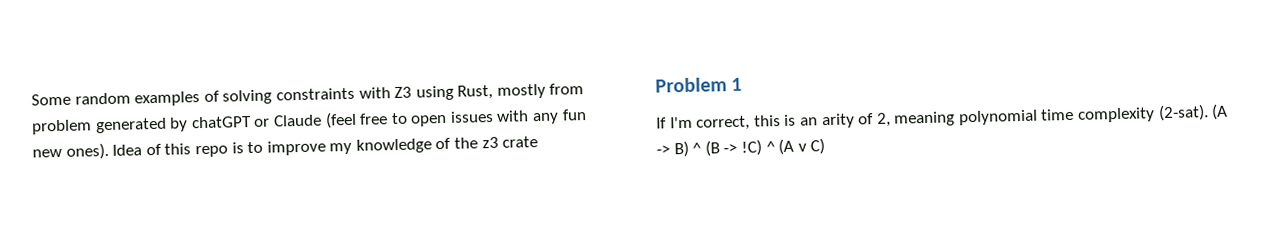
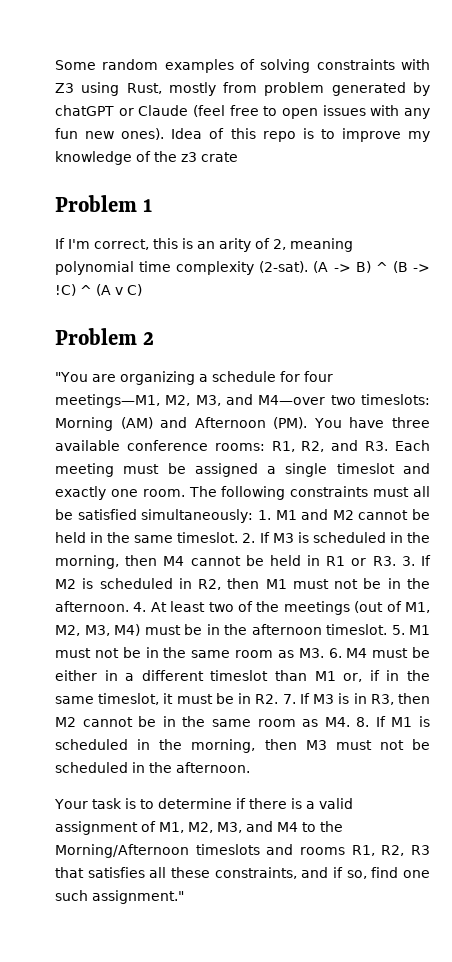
(826, 146) none -> [55,328,155,345] [55,371,333,385] [55,394,430,408] [55,417,430,431] [55,440,430,452] [55,463,430,477] [55,486,430,500] [55,509,430,523] [55,532,430,543] [55,555,432,569] [55,578,430,590] [55,601,430,615] [55,624,430,636] [55,647,430,658] [55,670,431,682] [55,693,430,705] [55,716,430,727] [55,739,430,753] [55,762,250,773] [54,798,353,809] [55,821,343,835] [55,844,431,858] [55,867,431,879] [55,890,184,904] // Problem 2 // "You are organizing a schedule for four meetings—M1, M2, M3, and M4—over two timeslots: Morning (AM) and Afternoon (PM). You have three available conference rooms: R1, R2, and R3. Each meeting must be assigned a single timeslot and exactly one room. The following constraints must all be satisfied simultaneously: 1. M1 and M2 cannot be held in the same timeslot. 2. If M3 is scheduled in the morning, then M4 cannot be held in R1 or R3. 3. If M2 is scheduled in R2, then M1 must not be in the afternoon. 4. At least two of the meetings (out of M1, M2, M3, M4) must be in the afternoon timeslot. 5. M1 must not be in the same room as M3. 6. M4 must be either in a different timeslot than M1 or, if in the same timeslot, it must be in R2. 7. If M3 is in R3, then M2 cannot be in the same room as M4. 8. If M1 is scheduled in the morning, then M3 must not be scheduled in the afternoon. // Your task is to determine if there is a valid assignment of M1, M2, M3, and M4 to the Morning/Afternoon timeslots and rooms R1, R2, R3 that satisfies all these constraints, and if so, find one such assignment."

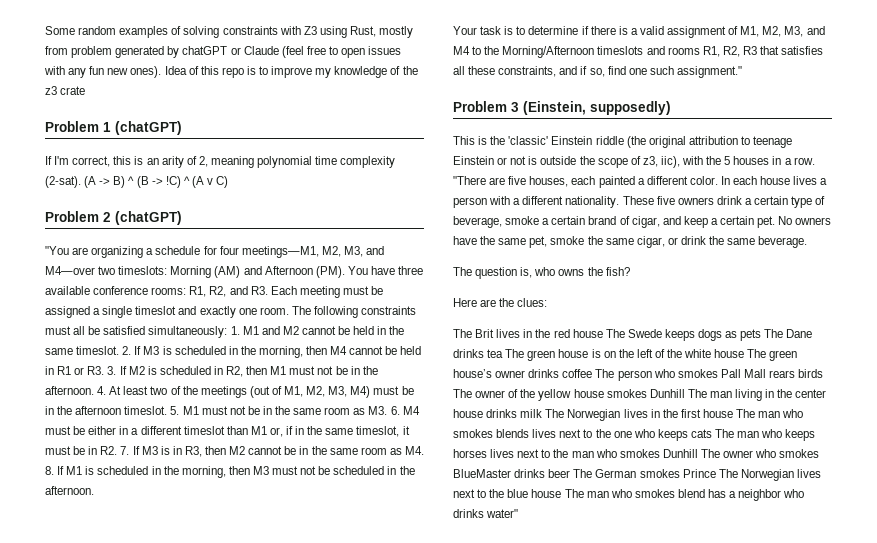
(153, 205) none -> [115,121,182,135] (chatGPT)
(155, 338) none -> [115,211,182,225] (chatGPT)
(184, 897) none -> [453,101,671,115] [453,136,793,148] [453,156,815,168] [453,176,828,188] [453,196,826,208] [453,216,832,228] [453,236,808,248] [453,267,630,279] [453,298,548,307] [453,329,813,341] [453,349,798,361] [453,369,824,381] [453,389,827,401] [453,409,804,421] [453,429,816,441] [453,449,820,458] [453,469,821,481] [453,489,805,501] [453,509,519,518] // Problem 3 (Einstein, supposedly) // This is the 'classic' Einstein riddle (the original attribution to teenage Einstein or not is outside the scope of z3, iic), with the 5 houses in a row. "There are five houses, each painted a different color. In each house lives a person with a different nationality. These five owners drink a certain type of beverage, smoke a certain brand of cigar, and keep a certain pet. No owners have the same pet, smoke the same cigar, or drink the same beverage. // The question is, who owns the fish? // Here are the clues: // The Brit lives in the red house The Swede keeps dogs as pets The Dane drinks tea The green house is on the left of the white house The green house’s owner drinks coffee The person who smokes Pall Mall rears birds The owner of the yellow house smokes Dunhill The man living in the center house drinks milk The Norwegian lives in the first house The man who smokes blends lives next to the one who keeps cats The man who keeps horses lives next to the man who smokes Dunhill The owner who smokes BlueMaster drinks beer The German smokes Prince The Norwegian lives next to the blue house The man who smokes blend has a neighbor who drinks water"

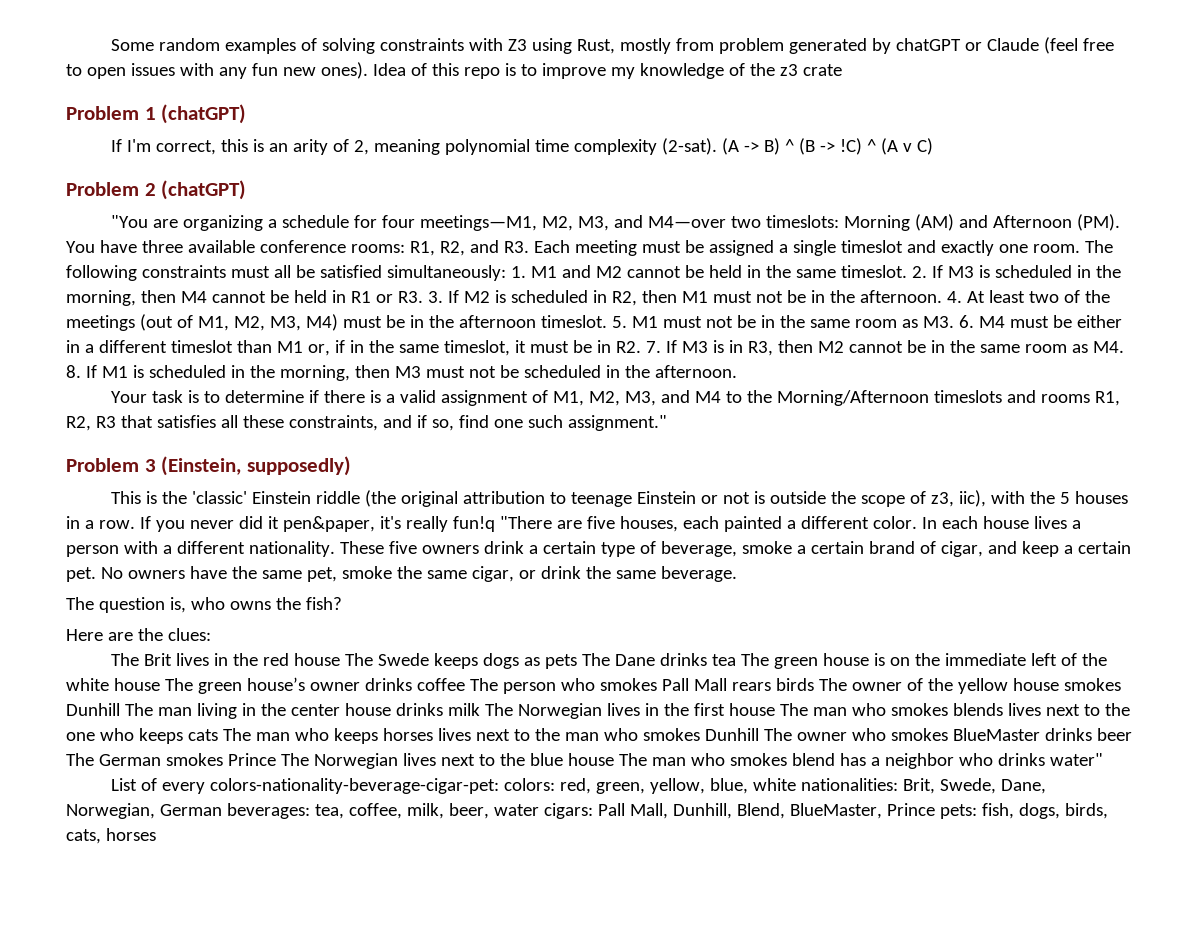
(815, 161) none -> [139,516,495,532] If you never did it pen&paper, it's really fun!q
(634, 353) none -> [944,653,1026,666] immediate
(519, 513) none -> [111,778,1047,794] [66,803,1108,819] [66,828,156,844] // List of every colors-nationality-beverage-cigar-pet: colors: red, green, yellow, blue, white nationalities: Brit, Swede, Dane, Norwegian, German beverages: tea, coffee, milk, beer, water cigars: Pall Mall, Dunhill, Blend, BlueMaster, Prince pets: fish, dogs, birds, cats, horses

